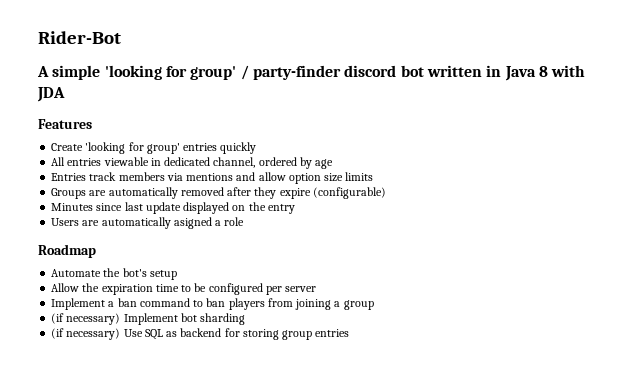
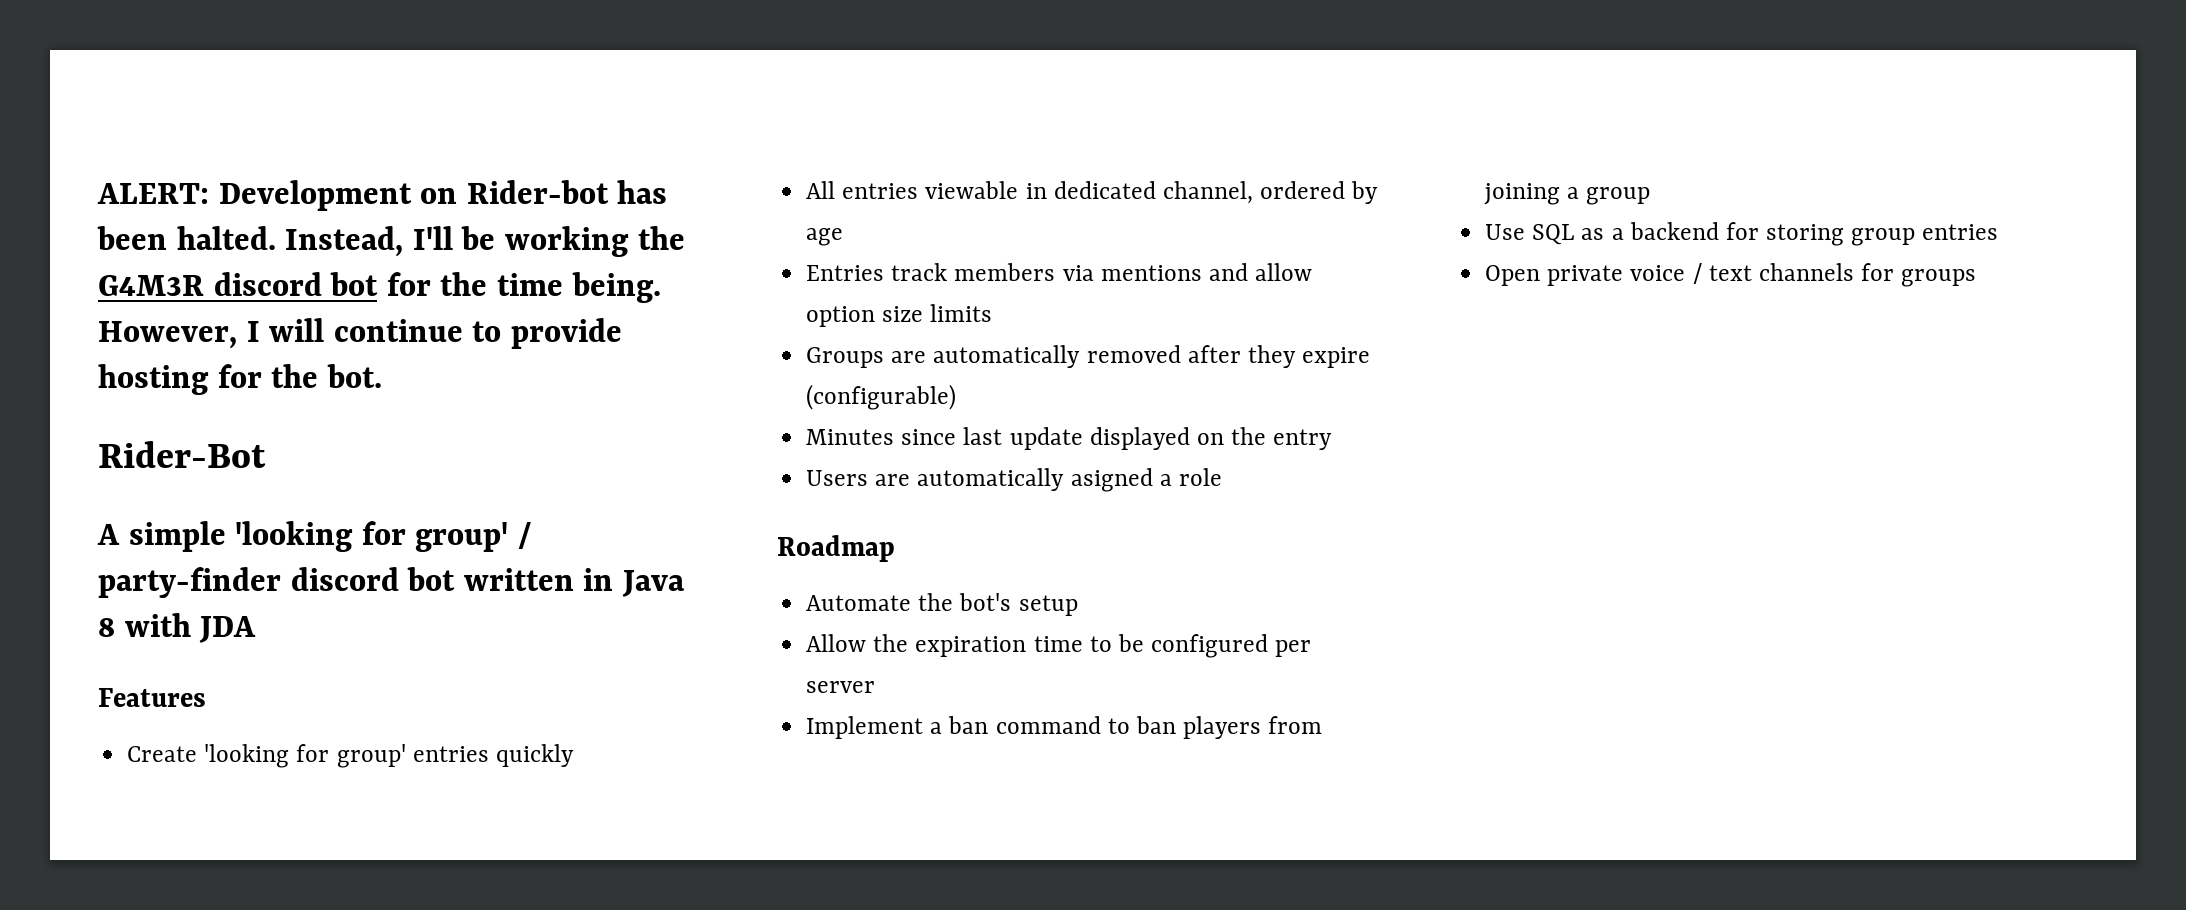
(38, 37) none -> [97,180,668,211] [97,226,685,257] [98,272,661,303] [98,318,622,349] [98,364,382,395] ALERT: Development on Rider-bot has been halted. Instead, I'll be working the G4M3R discord bot for the time being. However, I will continue to provide hosting for the bot. //
[51,313,246,325] [51,328,121,340] (if necessary) Implement bot sharding // (if necessary) -> (1651, 196) none
(178, 334) none -> [1611,228,1624,240] a
(350, 333) none -> [1485,263,1977,287] // Open private voice / text channels for groups

